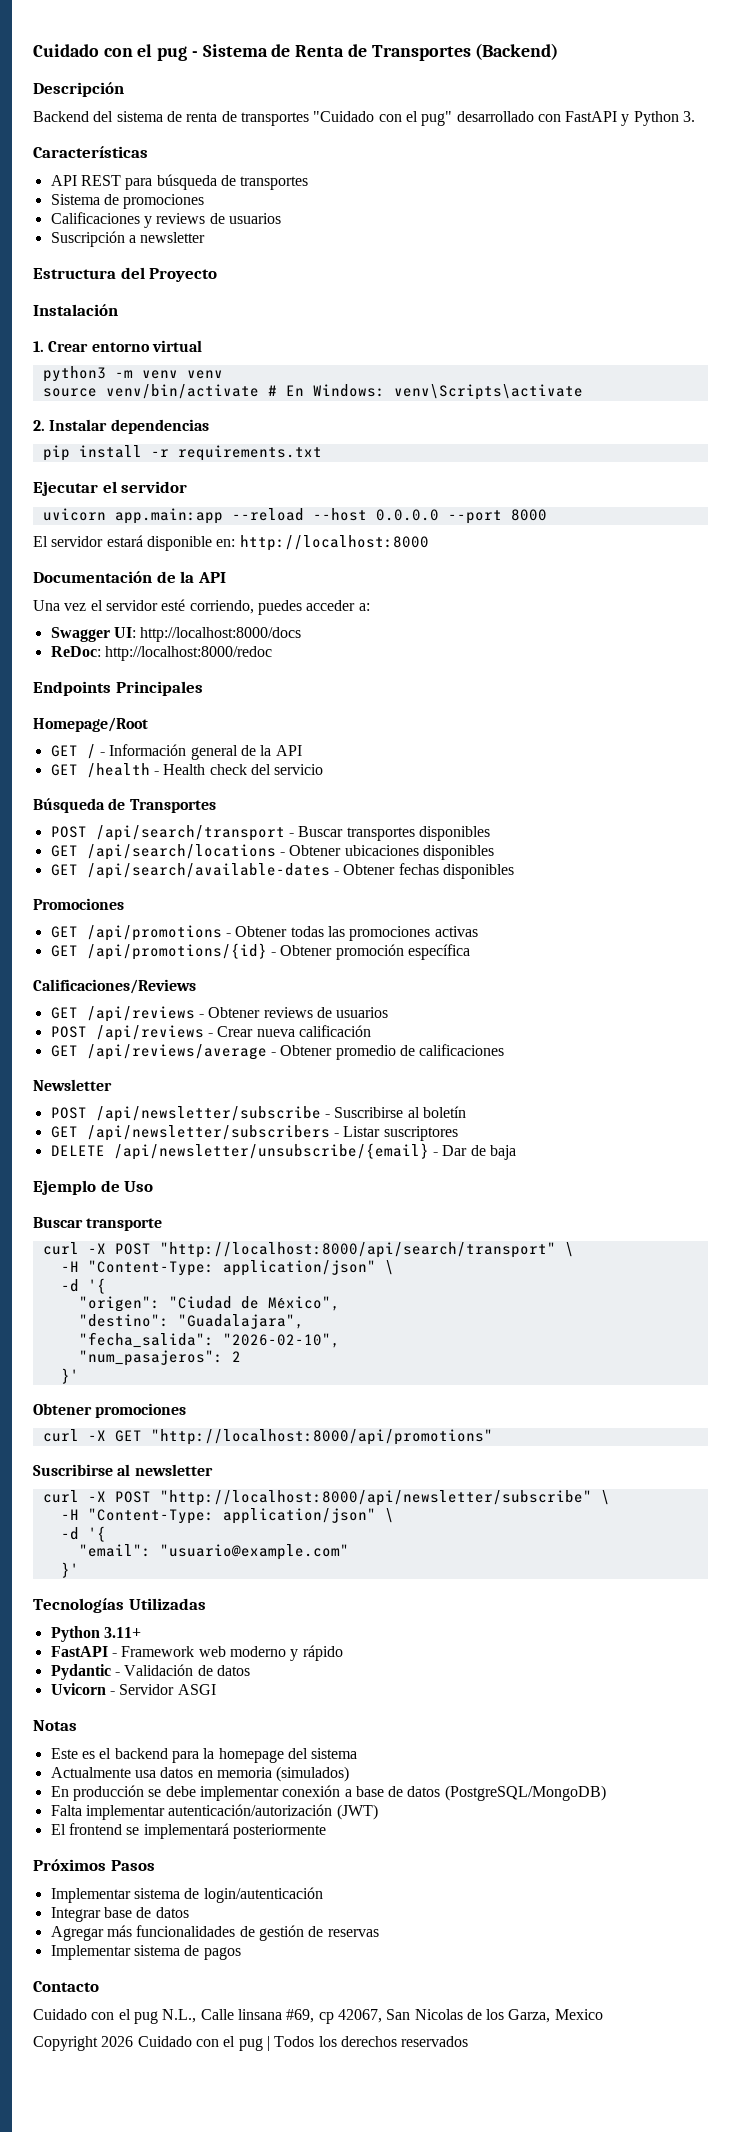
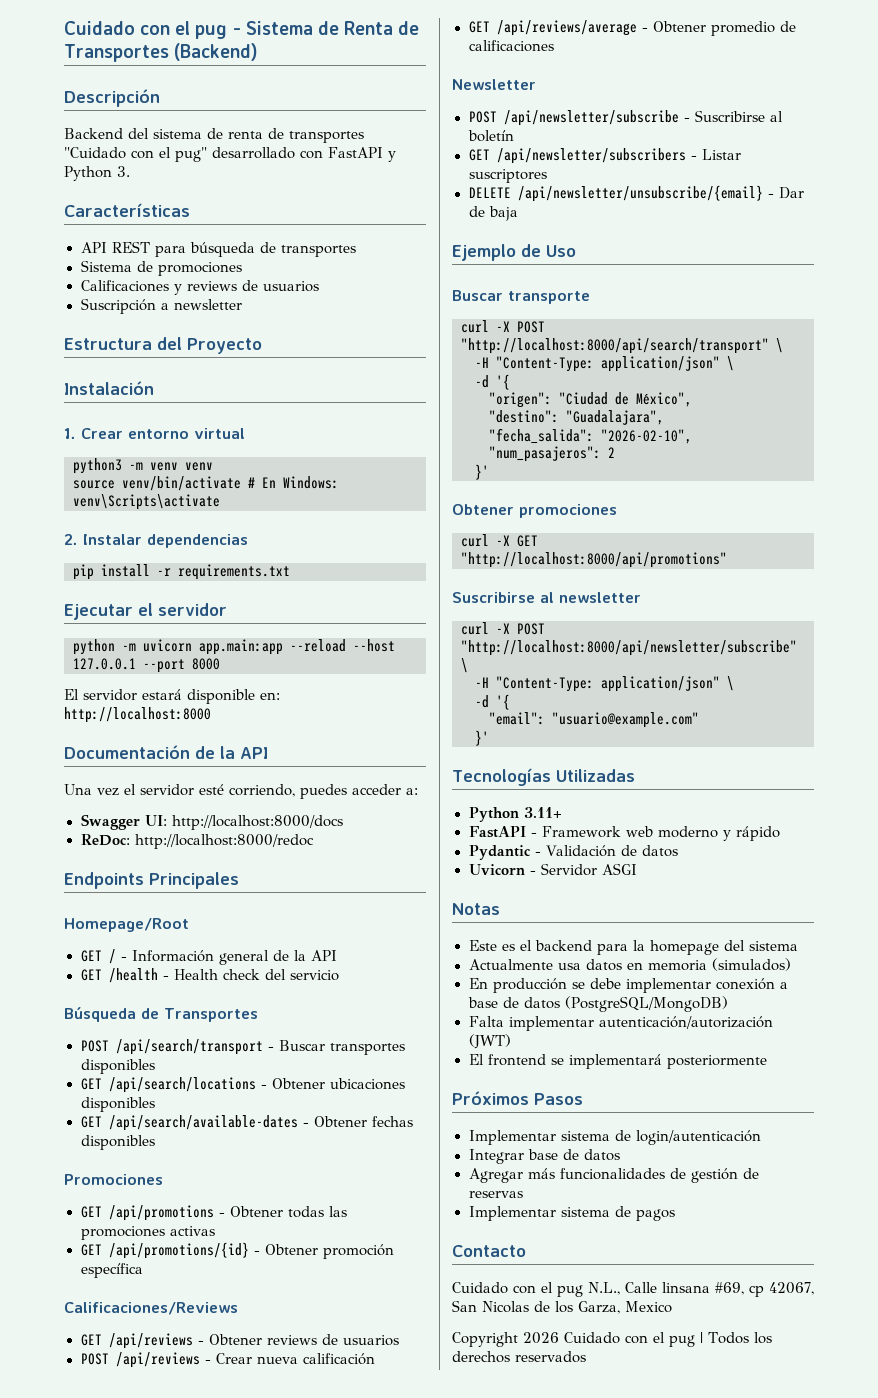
(188, 487) none -> [73,639,136,655] python -m
[375,509,439,521] 0.0.0.0 -> [73,658,136,670] 127.0.0.1

